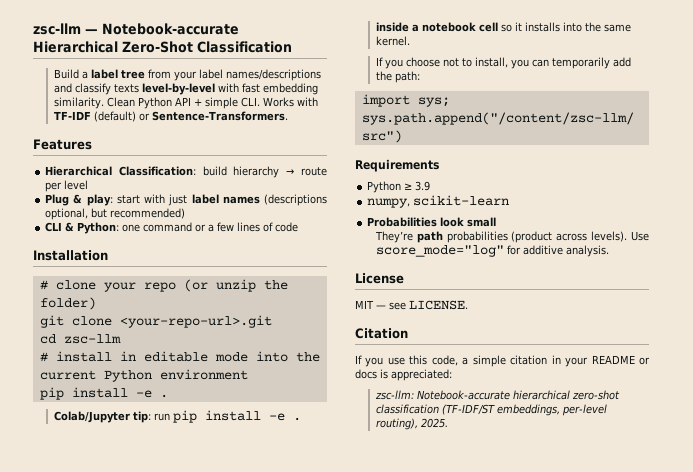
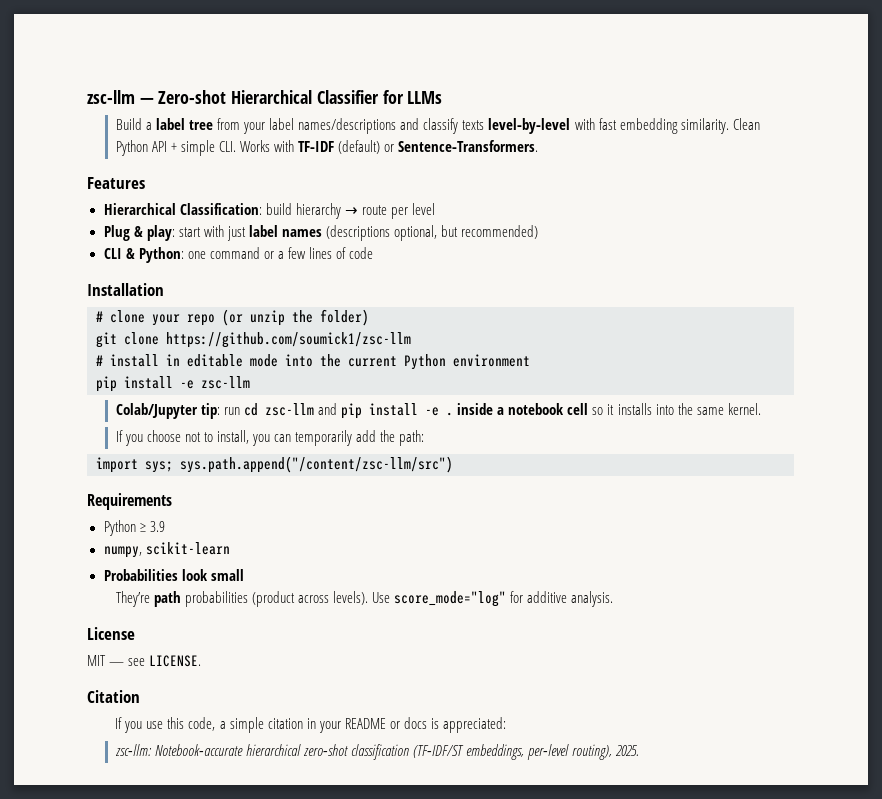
[102,23,239,35] [33,41,292,53] Notebook‑accurate Hierarchical Zero‑Shot Classification -> [158,90,443,104] Zero-shot Hierarchical Classifier for LLMs
[119,315,272,328] [39,334,121,344] <your-repo-url>.git // cd zsc-llm -> [166,332,411,348] https://github.com/soumick1/zsc-llm
[159,394,168,398] . -> [201,376,250,389] zsc-llm
(170, 417) none -> [244,403,338,416] cd zsc-llm and

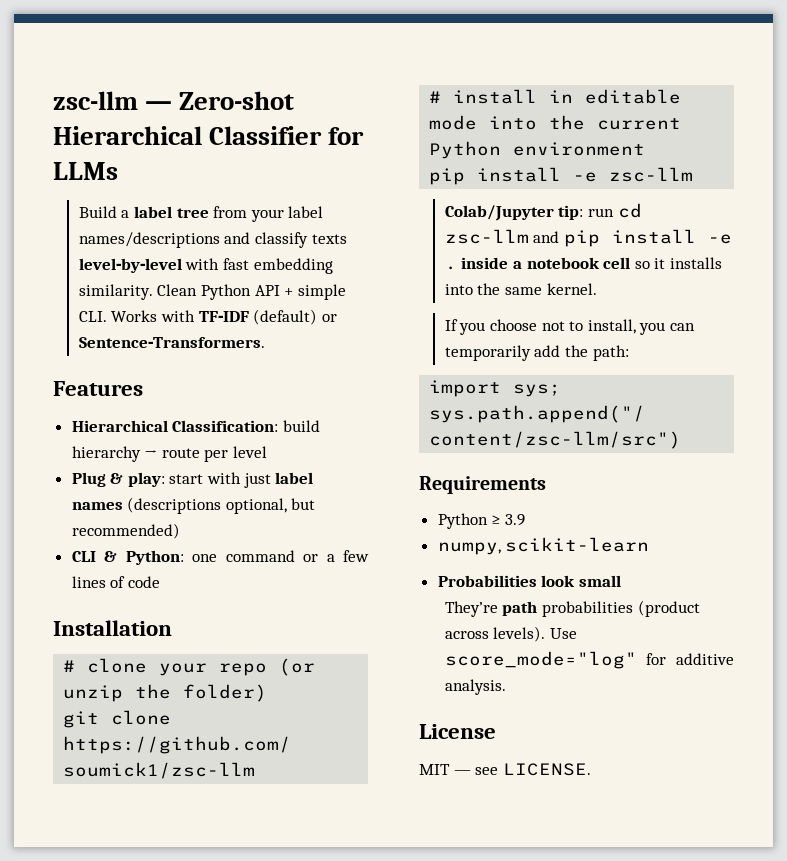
[87,690,140,703] [115,717,506,733] [114,744,640,760] // Citation // If you use this code, a simple citation in your README or docs is appreciated: // zsc‑llm: Notebook‑accurate hierarchical zero‑shot classification (TF‑IDF/ST embeddings, per‑level routing), 2025. -> (591, 769) none

